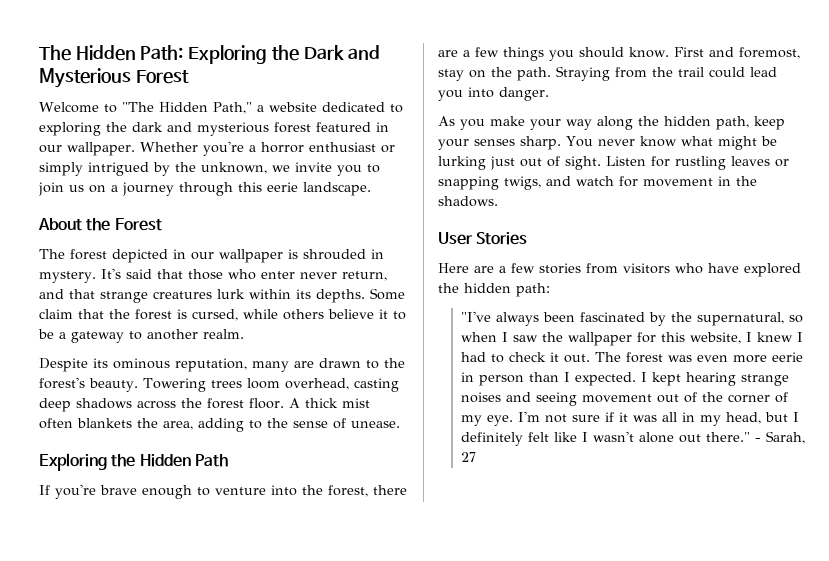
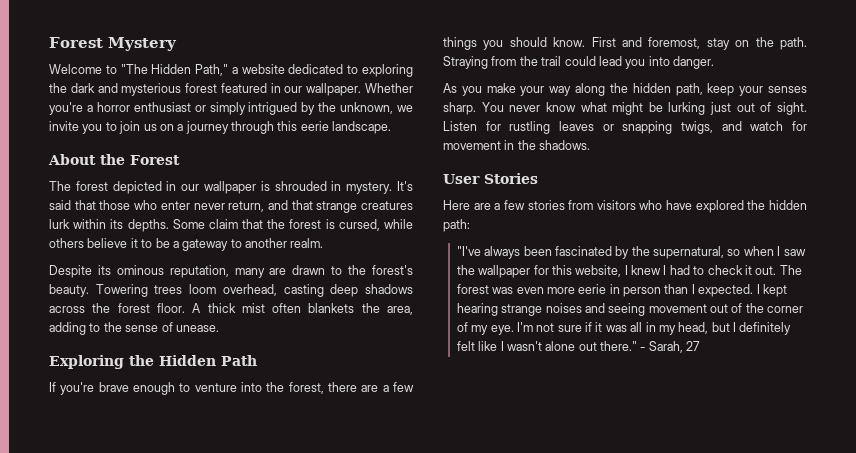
[39,45,381,64] [39,68,189,88] The Hidden Path: Exploring the Dark and Mysterious Forest -> [49,37,177,51] Forest Mystery

